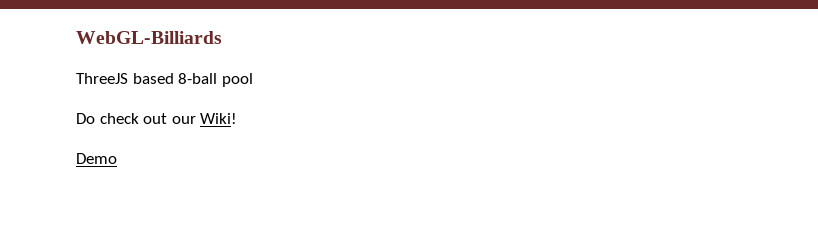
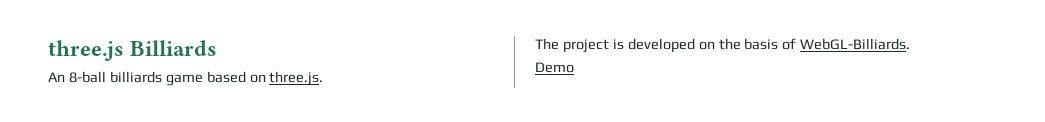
[76,31,222,44] [76,73,253,87] [76,113,238,124] WebGL-Billiards // ThreeJS based 8-ball pool // Do check out our Wiki! -> [48,40,218,61] [48,71,324,86] [535,38,911,53] three.js Billiards // An 8-ball billiards game based on three.js. // The project is developed on the basis of WebGL-Billiards.

